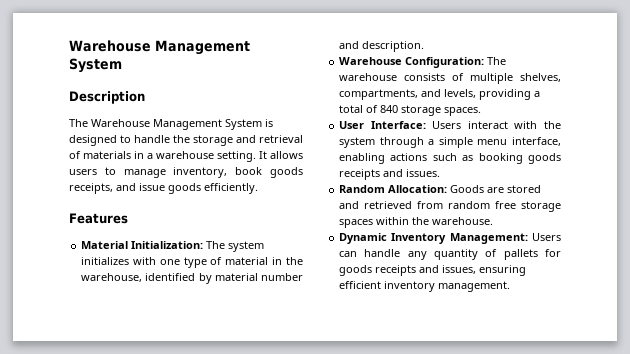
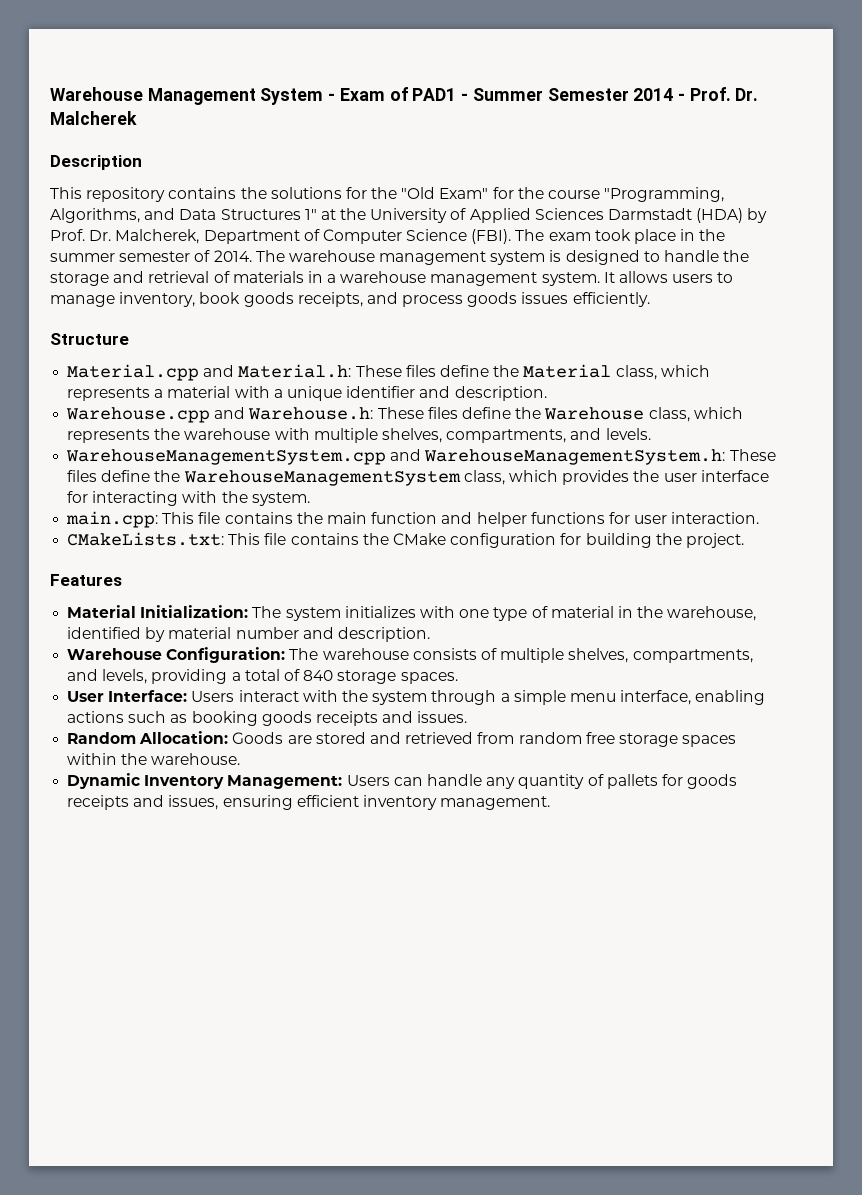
[69,40,250,55] [69,58,122,73] [69,91,145,104] [69,119,262,130] Warehouse Management System // Description // The Warehouse Management System -> [50,87,759,105] [50,111,137,125] [50,155,142,170] [50,187,725,202] [50,208,768,223] [50,229,726,244] [50,250,546,265] Warehouse Management System - Exam of PAD1 - Summer Semester 2014 - Prof. Dr. Malcherek // Description // This repository contains the solutions for the "Old Exam" for the course "Programming, Algorithms, and Data Structures 1" at the University of Applied Sciences Darmstadt (HDA) by Prof. Dr. Malcherek, Department of Computer Science (FBI). The exam took place in the summer semester of 2014. The warehouse management system
[217,151,256,162] setting. -> [430,272,600,286] management system.
[139,183,258,194] issue goods efficiently. -> [402,292,650,307] [50,333,129,345] [67,364,710,381] [67,386,547,401] [66,407,743,423] [67,428,651,443] [66,449,776,465] [67,470,769,486] [67,491,310,506] [66,511,760,528] [67,532,744,548] process goods issues efficiently. // Structure // Material.cpp and Material.h: These files define the Material class, which represents a material with a unique identifier and description. // Warehouse.cpp and Warehouse.h: These files define the Warehouse class, which represents the warehouse with multiple shelves, compartments, and levels. // WarehouseManagementSystem.cpp and WarehouseManagementSystem.h: These files define the WarehouseManagementSystem class, which provides the user interface for interacting with the system. // main.cpp: This file contains the main function and helper functions for user interaction. // CMakeLists.txt: This file contains the CMake configuration for building the project.

